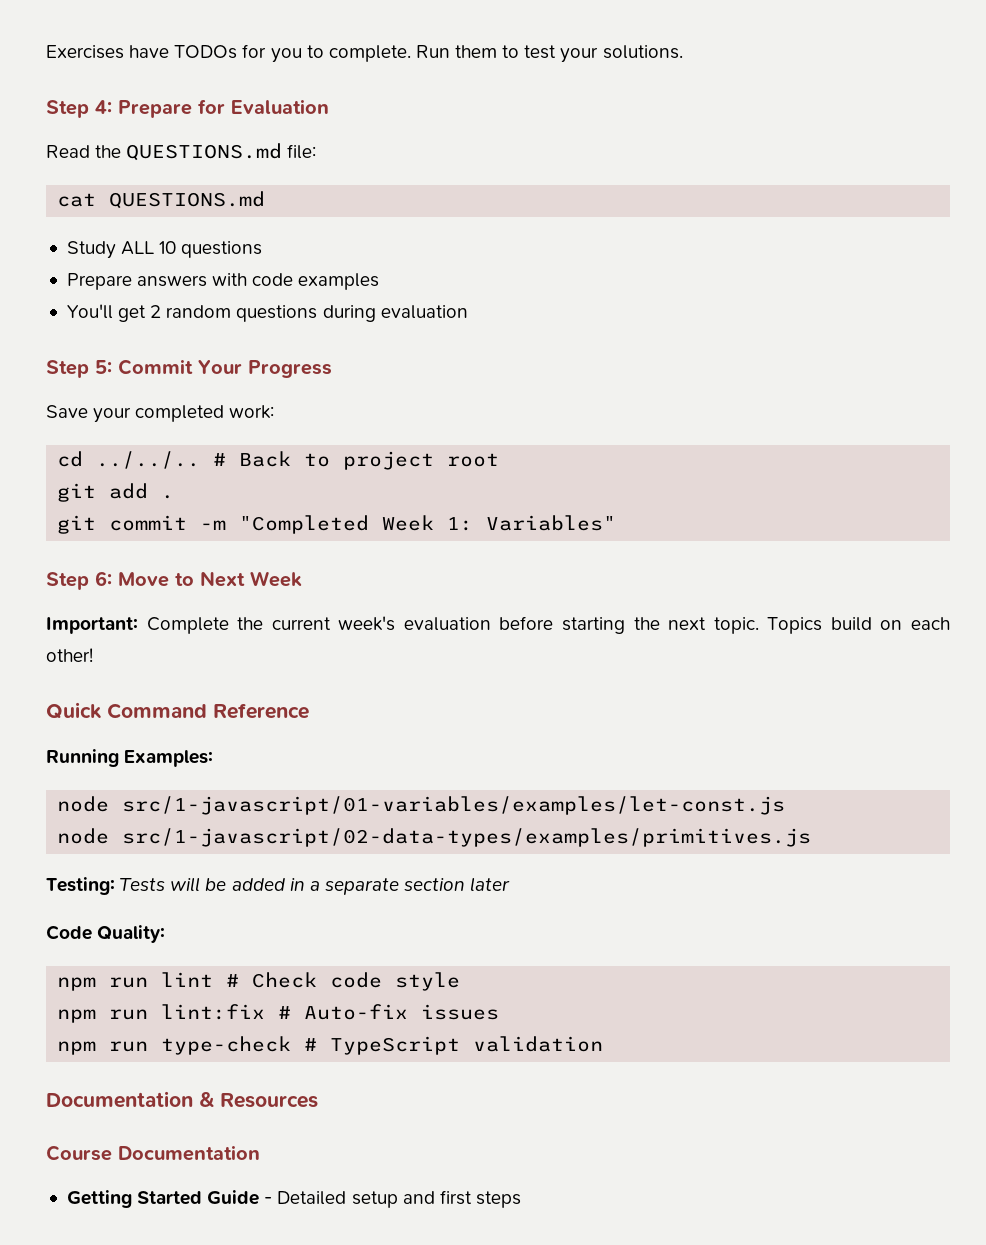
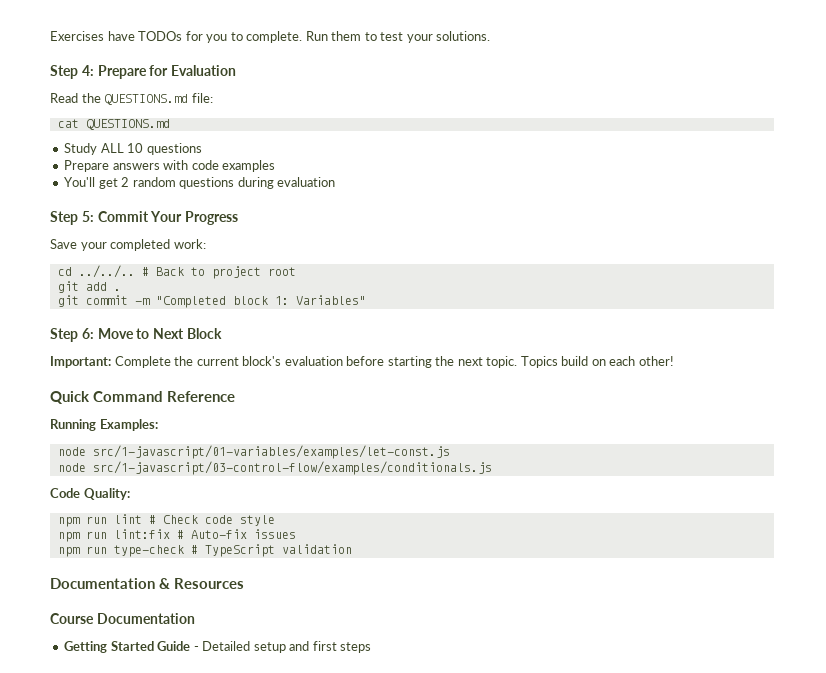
[382,515,435,531] Week -> [232,296,268,305] block
[250,571,302,587] Week -> [186,328,222,339] Block
[338,616,396,631] week's -> [242,356,282,366] block's
[122,828,812,847] [46,877,511,895] src/1-javascript/02-data-types/examples/primitives.js // Testing: Tests will be added in a separate section later -> [92,461,492,475] src/1-javascript/03-control-flow/examples/conditionals.js

